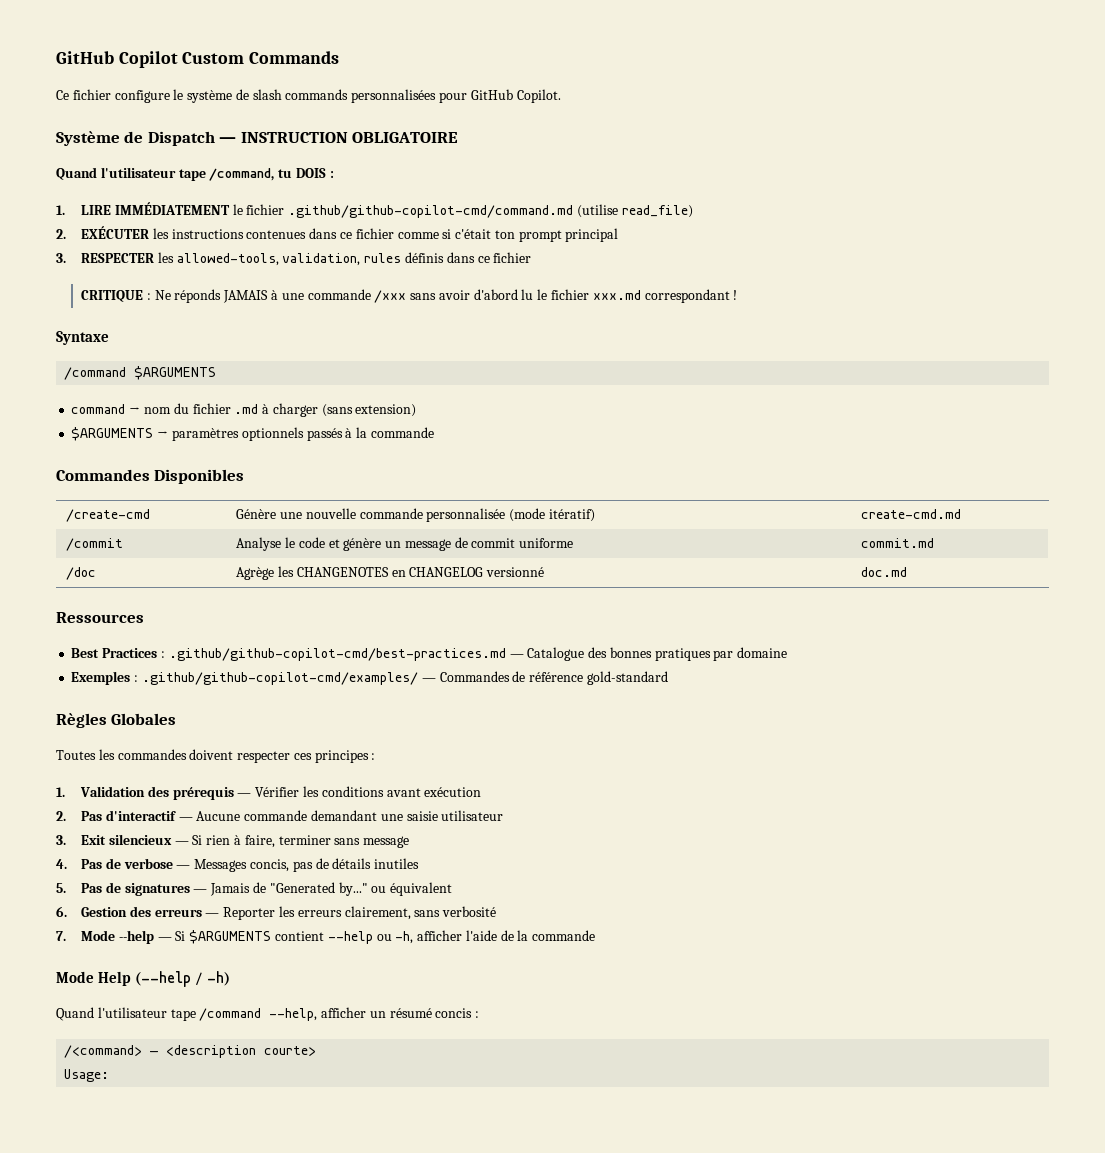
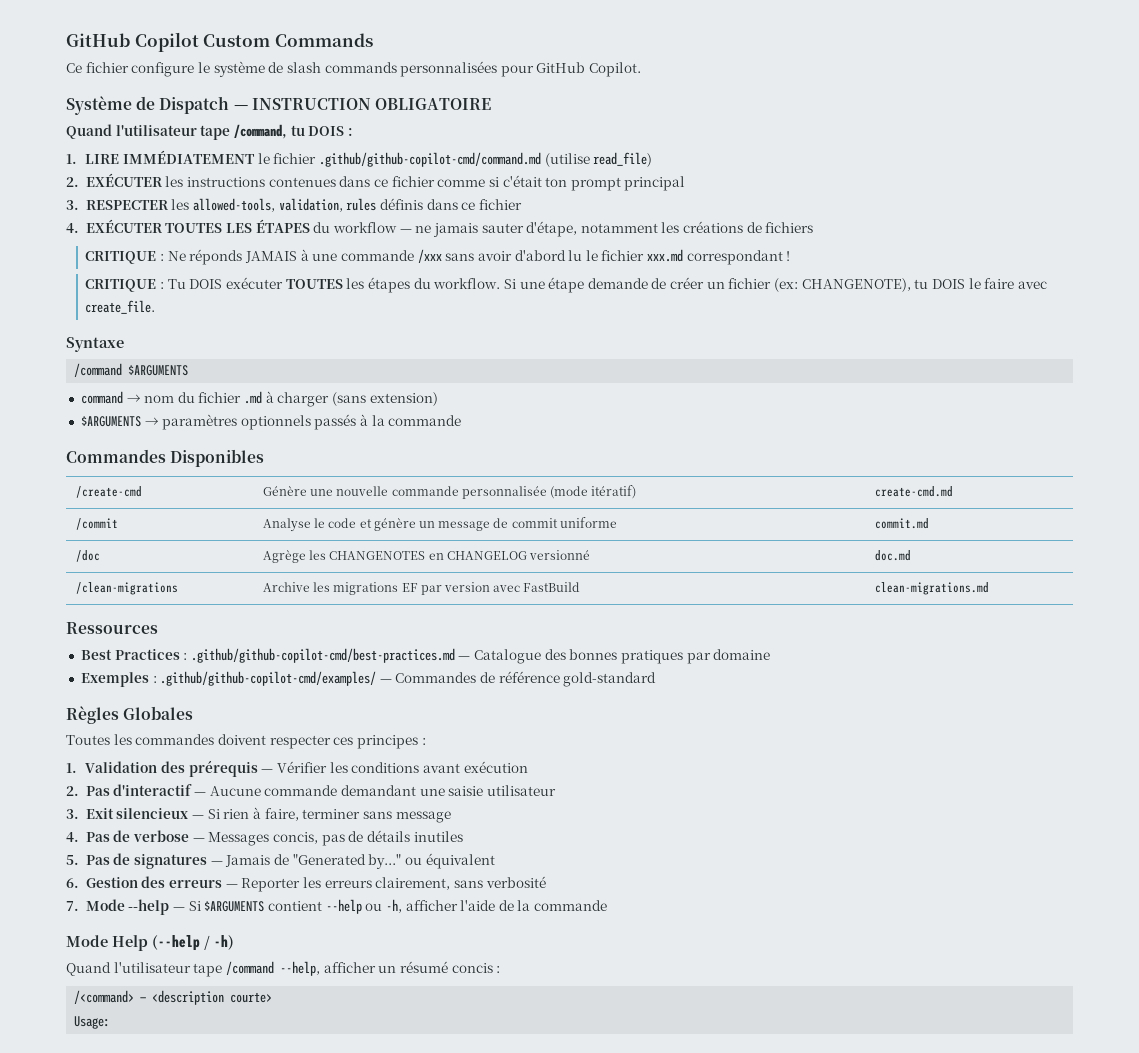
(532, 257) none -> [66,219,814,237] // 4. EXÉCUTER TOUTES LES ÉTAPES du workflow — ne jamais sauter d'étape, notamment les créations de fichiers
(738, 295) none -> [85,277,1047,293] [85,300,156,314] // CRITIQUE : Tu DOIS exécuter TOUTES les étapes du workflow. Si une étape demande de créer un fichier (ex: CHANGENOTE), tu DOIS le faire avec create_file.
(908, 572) none -> [75,582,178,595] [262,582,581,595] [874,582,989,595] // /clean-migrations | Archive les migrations EF par version avec FastBuild | clean-migrations.md

